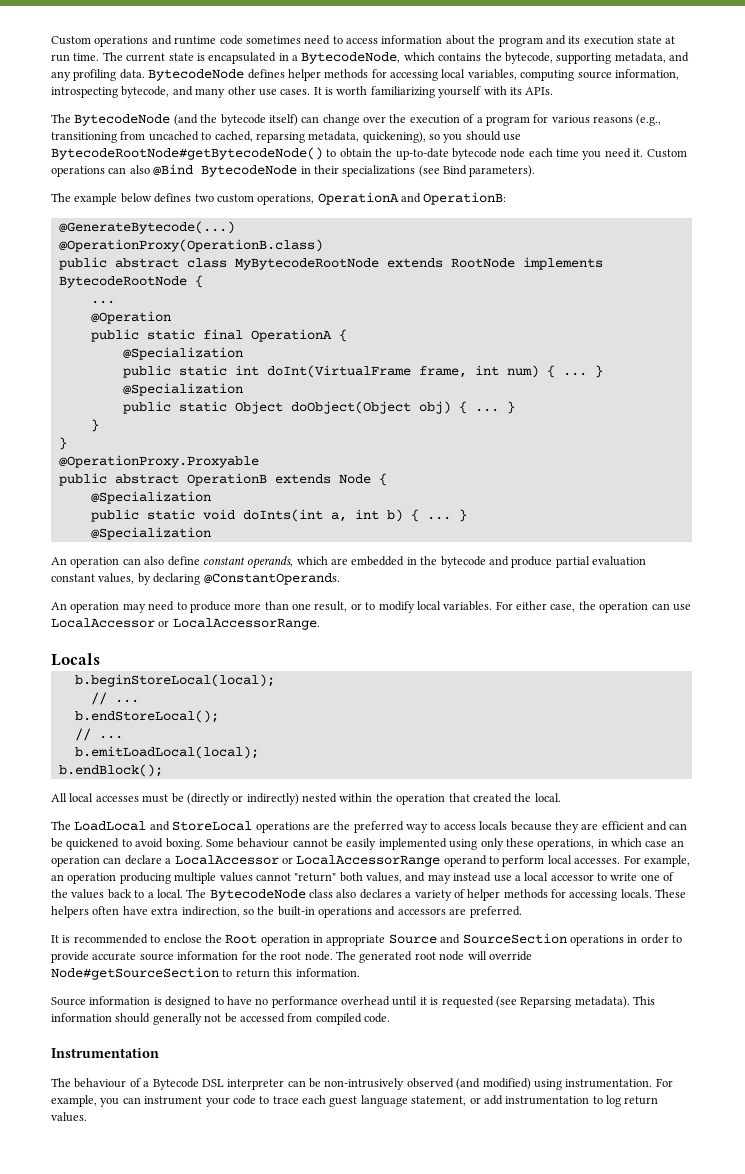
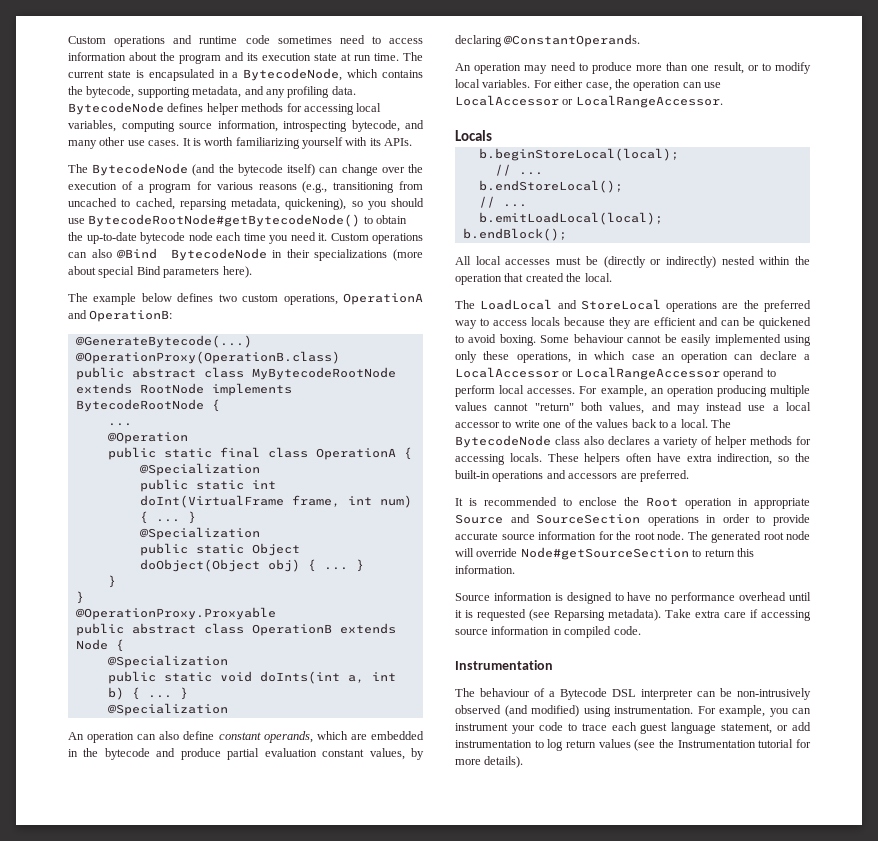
[418,165,536,177] (see Bind parameters). -> [393,249,423,261] [68,266,252,278] (more about special Bind parameters here).
(243, 334) none -> [267,447,308,458] class
(179, 479) none -> [203,623,244,634] class
[172,618,320,630] LocalAccessorRange. -> [575,95,723,108] LocalRangeAccessor.
[296,855,441,867] LocalAccessorRange -> [575,367,720,380] LocalRangeAccessor
[633,996,655,1005] [51,1013,313,1025] This information should generally not be accessed from -> [665,609,811,621] [455,626,562,635] Take extra care if accessing source information in
[51,1112,87,1122] values. -> [598,739,811,751] [455,756,524,768] values (see the Instrumentation tutorial for more details).

